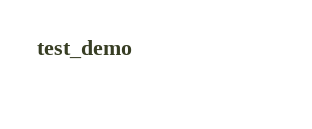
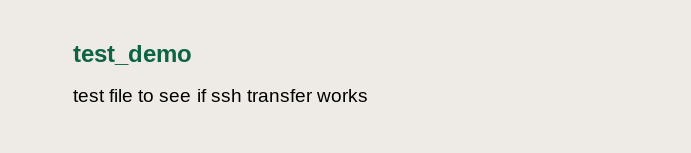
(132, 49) none -> [73,89,368,102] // test file to see if ssh transfer works

